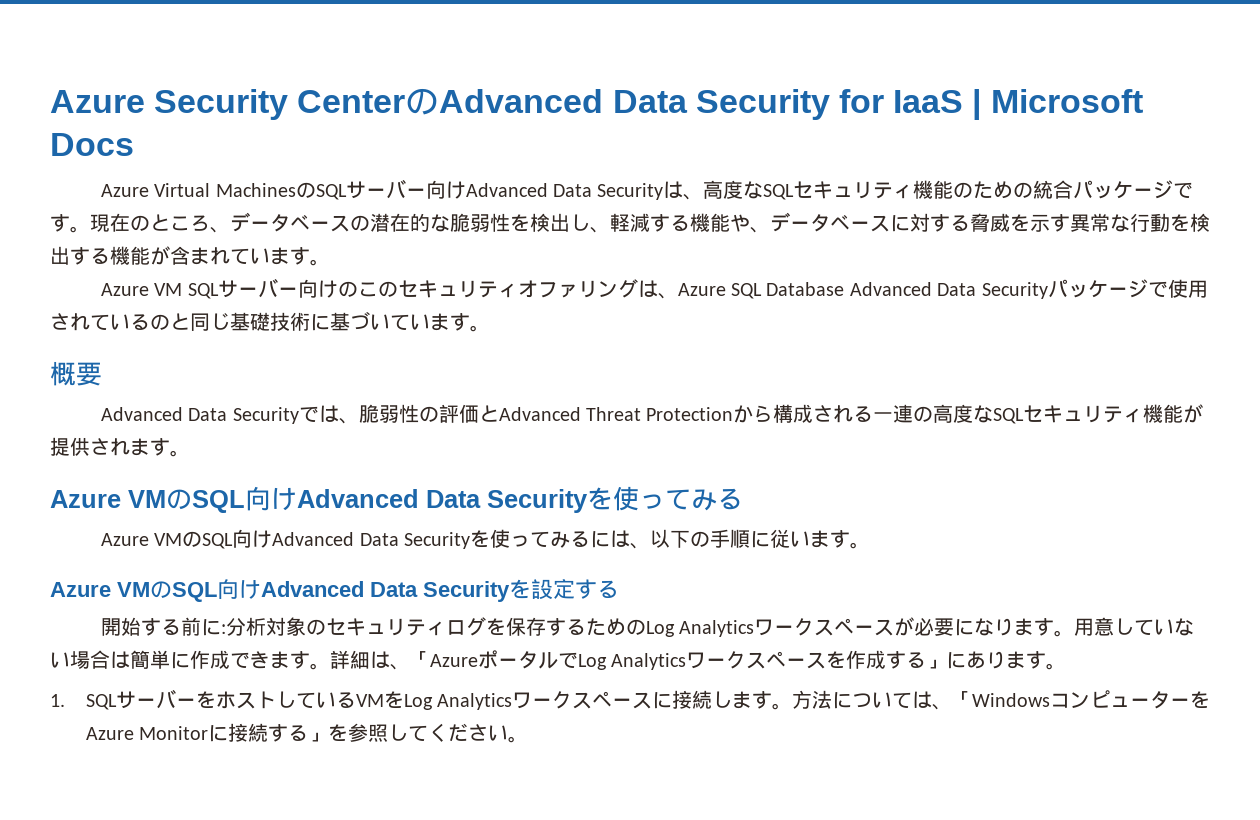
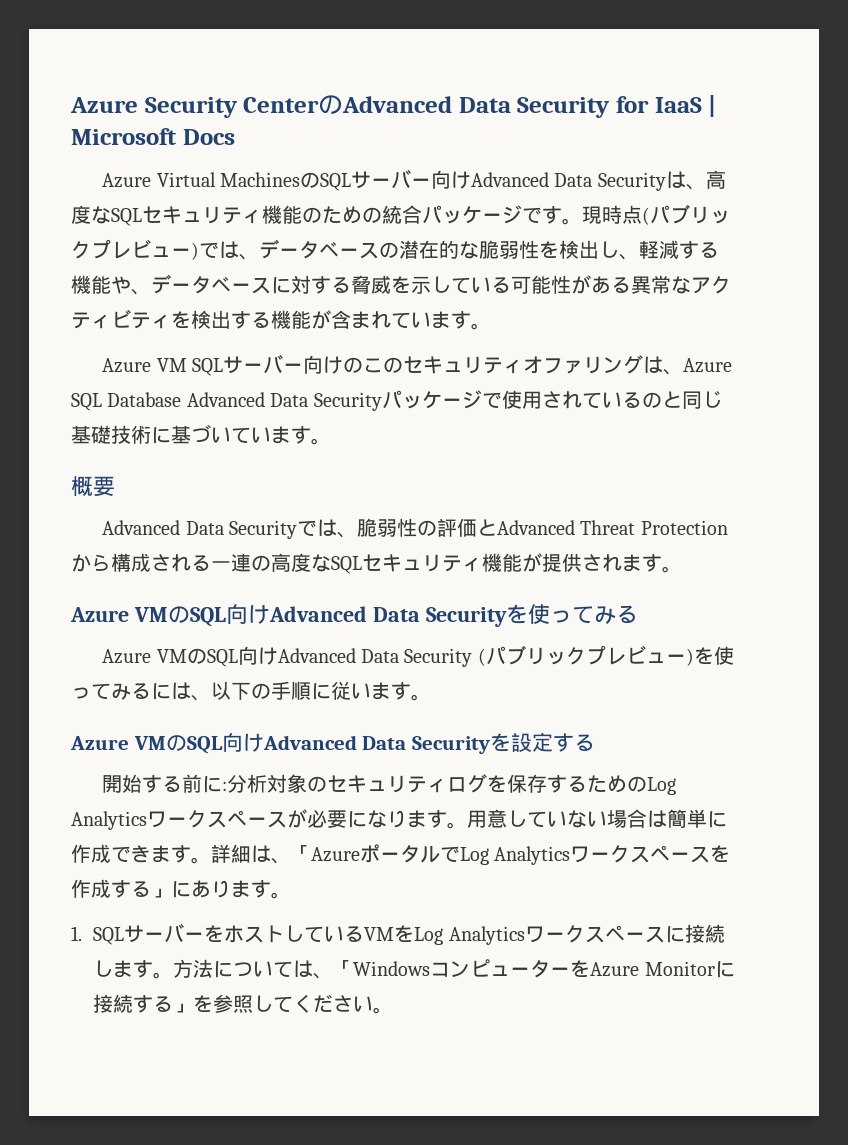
[110,213,210,232] 在のところ -> [602,204,730,225] [71,239,239,260] 時点(パブリックプレビュー)では
[1050,213,1170,232] す異常な行動 -> [431,275,731,294] [71,309,171,329] している可能性がある異常なアクティビティ
(470, 540) none -> [477,645,694,666] (パブリックプレビュー)

